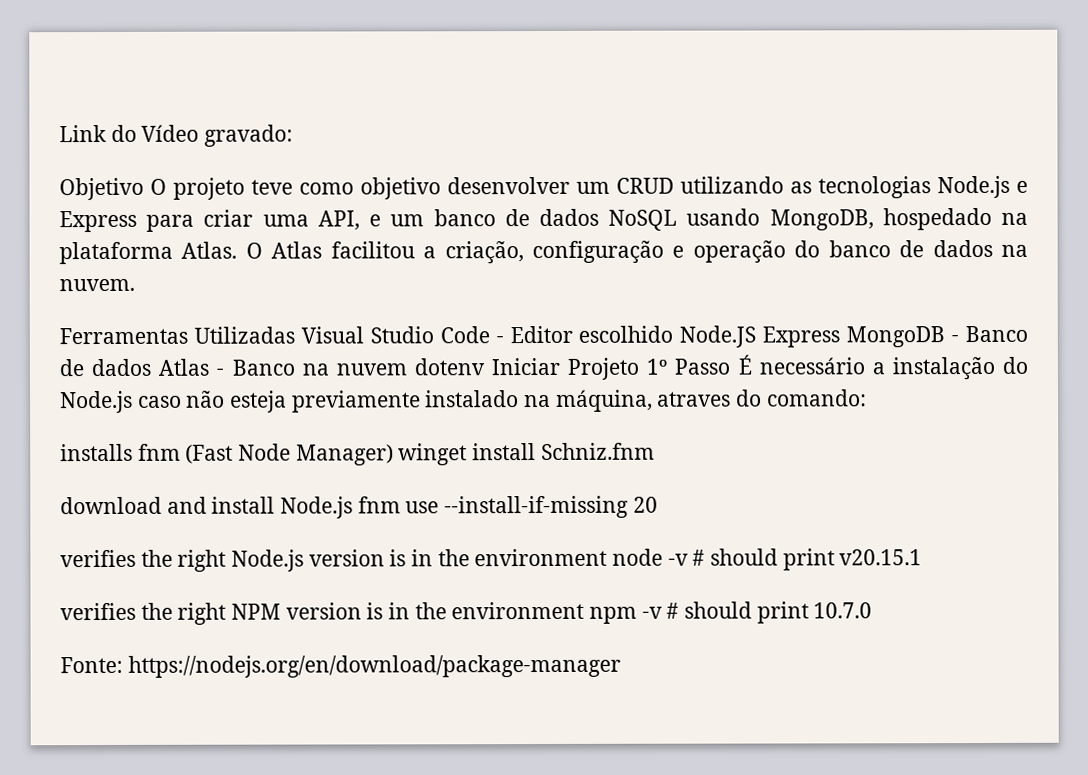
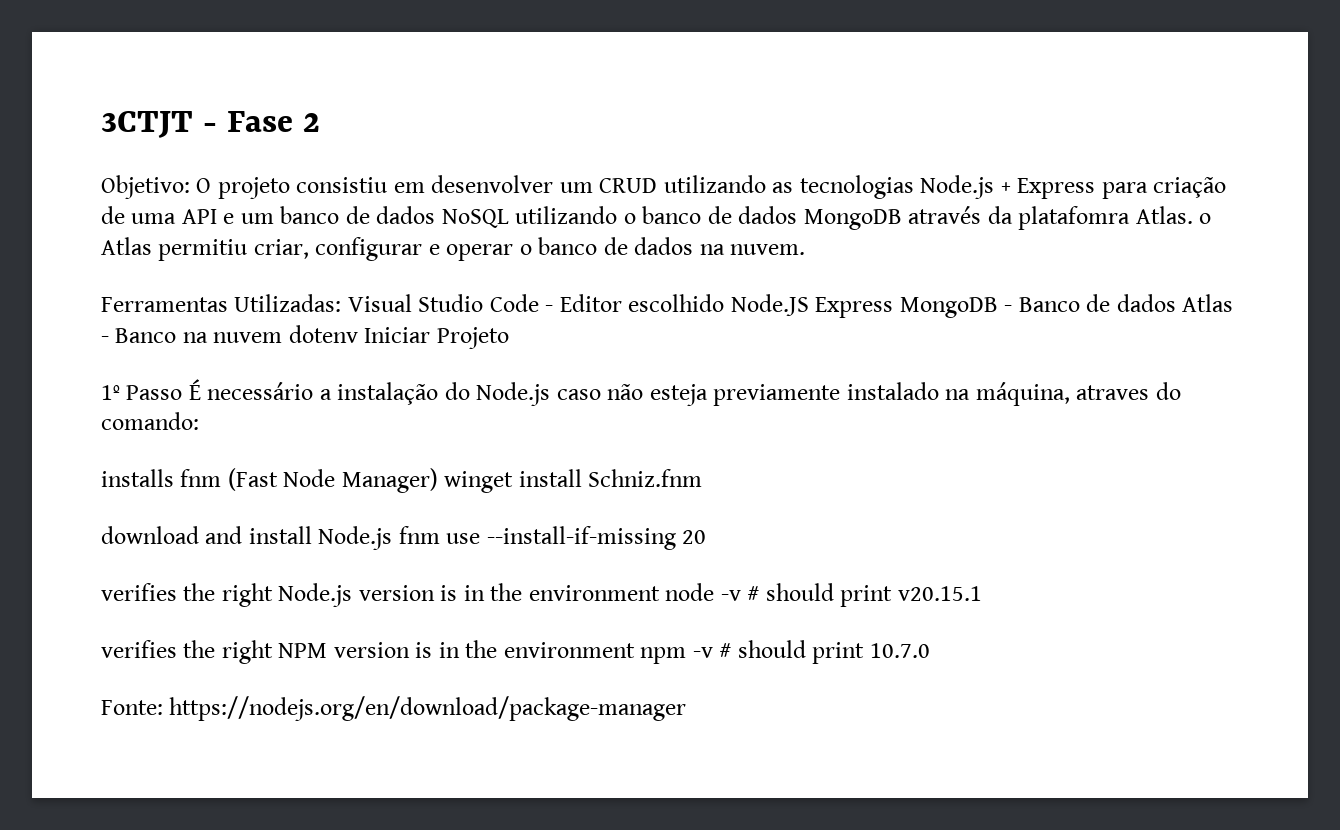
[59,124,294,147] [59,177,441,201] Link do Vídeo gravado: // Objetivo O projeto teve como objetivo -> [101,111,320,138] [101,175,425,199] 3CTJT - Fase 2 // Objetivo: O projeto consistiu em
[1016,180,1028,193] e -> [1000,182,1011,193] +
[203,209,360,231] criar uma API, -> [1153,177,1227,198] [101,206,217,224] criação de uma API
[686,207,1028,231] [59,240,821,265] usando MongoDB, hospedado na plataforma Atlas. O Atlas facilitou a criação, configuração e operação do -> [515,206,1212,230] [101,237,532,261] utilizando o banco de dados MongoDB através da platafomra Atlas. o Atlas permitiu criar, configurar e operar o
[193,326,295,344] Utilizadas -> [234,294,342,312] Utilizadas:
(640, 368) none -> (509, 338) //

